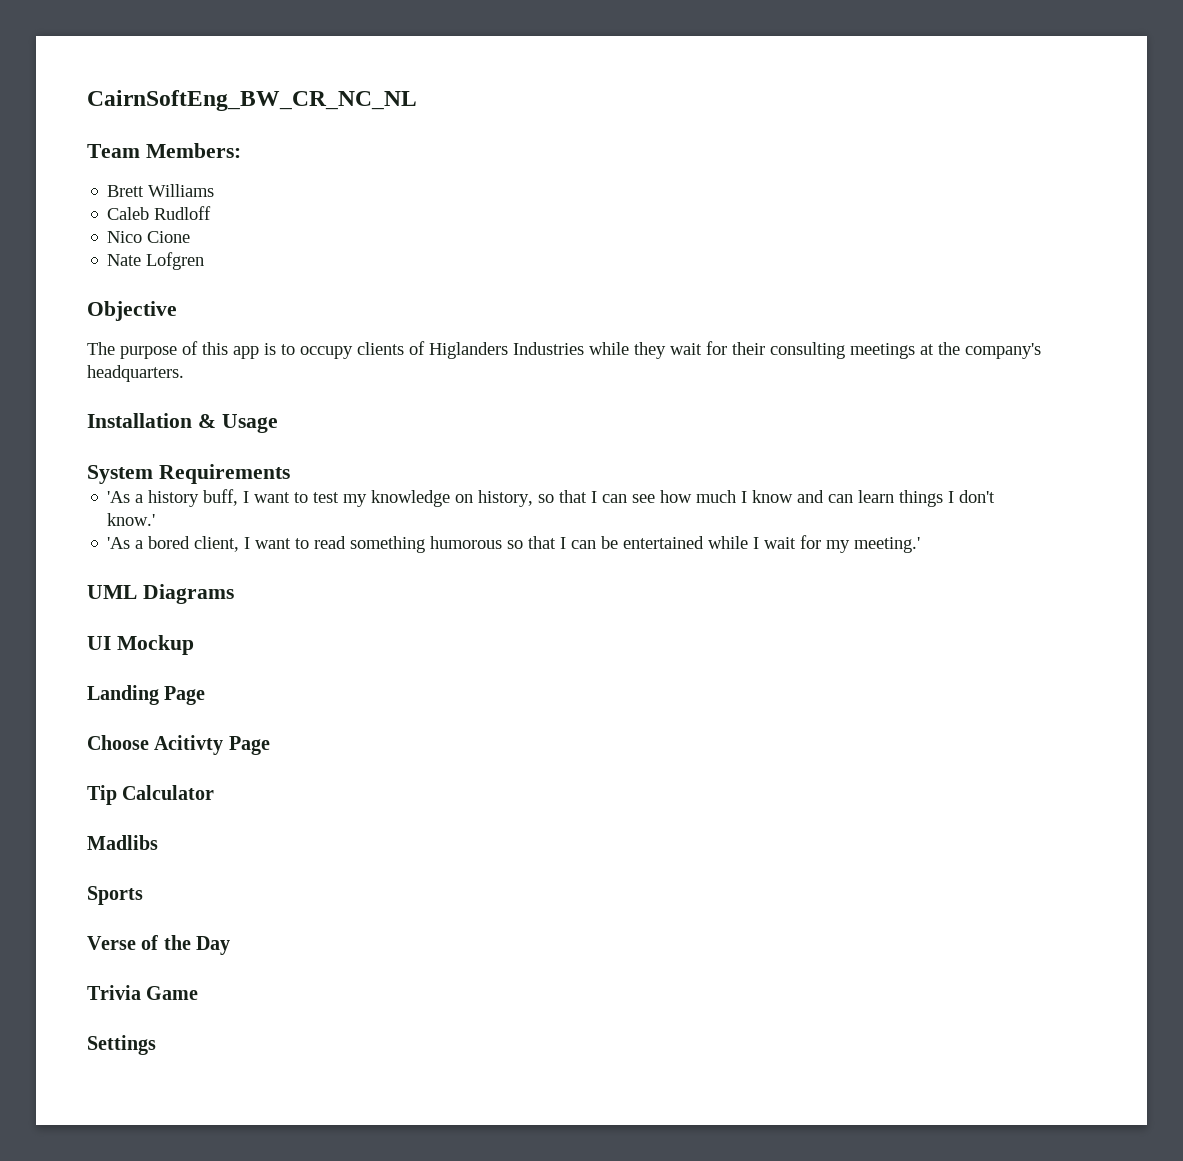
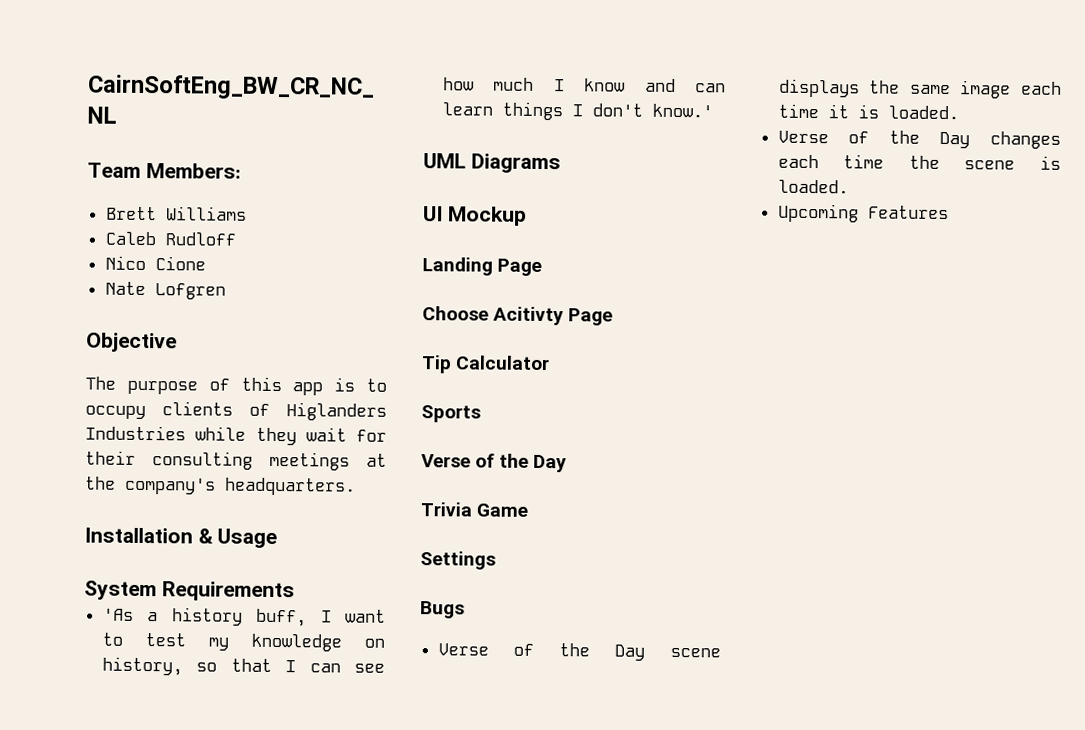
[107,535,921,553] // 'As a bored client, I want to read something humorous so that I can be entertained while I wait for my meeting.' -> (713, 110) none
[87,835,158,850] // Madlibs -> (551, 363) none
(156, 1045) none -> [420,601,465,619] [437,643,721,661] [778,78,1062,99] [777,103,959,120] [777,130,1061,149] [777,154,1061,170] [777,179,849,194] [777,203,949,223] // Bugs // Verse of the Day scene displays the same image each time it is loaded. // Verse of the Day changes each time the scene is loaded. // Upcoming Features

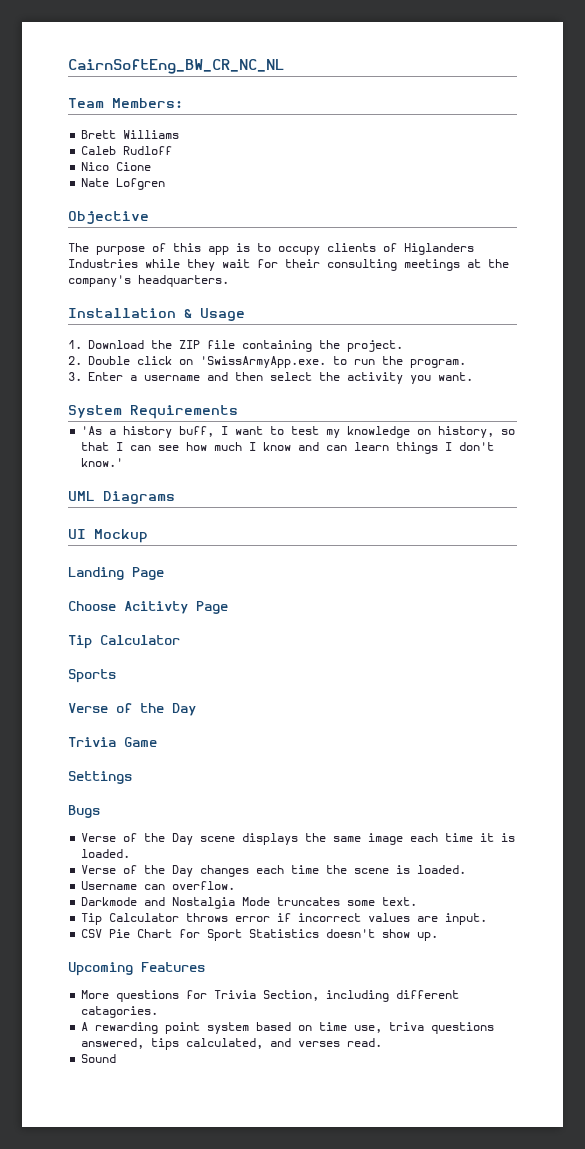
(278, 538) none -> [68,340,404,352] [68,356,467,368] [68,372,474,384] // 1. Download the ZIP file containing the project. // 2. Double click on 'SwissArmyApp.exe. to run the program. // 3. Enter a username and then select the activity you want.
[777,203,949,223] Upcoming Features -> [81,881,236,890] [81,897,418,909] [81,913,488,925] [81,929,439,941] [68,962,205,976] [81,990,460,1002] [81,1006,159,1018] [81,1022,495,1034] [81,1038,383,1050] [81,1054,117,1063] Username can overflow. // Darkmode and Nostalgia Mode truncates some text. // Tip Calculator throws error if incorrect values are input. // CSV Pie Chart for Sport Statistics doesn't show up. // Upcoming Features // More questions for Trivia Section, including different catagories. // A rewarding point system based on time use, triva questions answered, tips calculated, and verses read. // Sound

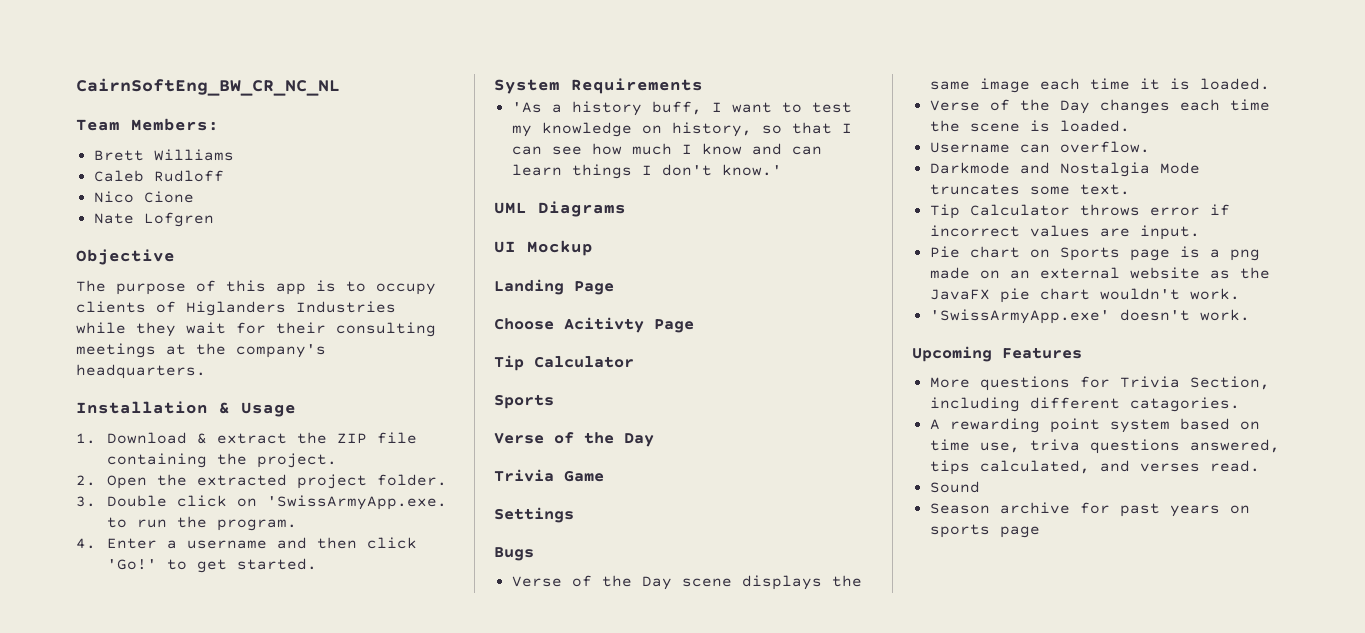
(145, 344) none -> [197,433,288,444] & extract
(82, 360) none -> [107,474,448,489] [76,496,96,507] Open the extracted project folder. // 3.
[68,372,82,381] 3. -> [76,538,96,549] 4.
[270,372,474,384] select the activity you want. -> [367,537,418,549] [107,558,318,573] click 'Go!' to get started.
[81,929,439,941] CSV Pie Chart for Sport Statistics doesn't show up. -> [929,246,1260,261] [929,267,1270,279] [929,288,1240,303] [929,309,1250,324] Pie chart on Sports page is a png made on an external website as the JavaFX pie chart wouldn't work. // 'SwissArmyApp.exe' doesn't work.
(117, 1058) none -> [929,502,1250,517] [929,524,1040,538] // Season archive for past years on sports page

